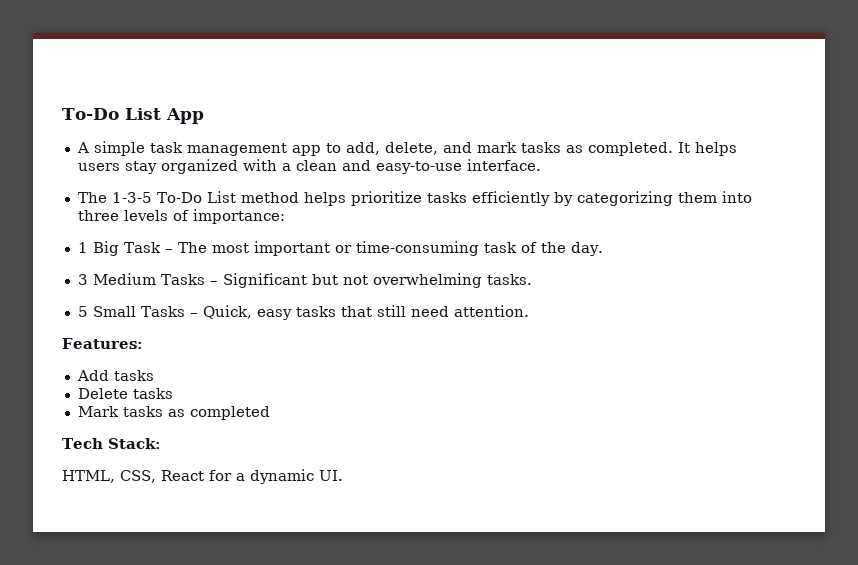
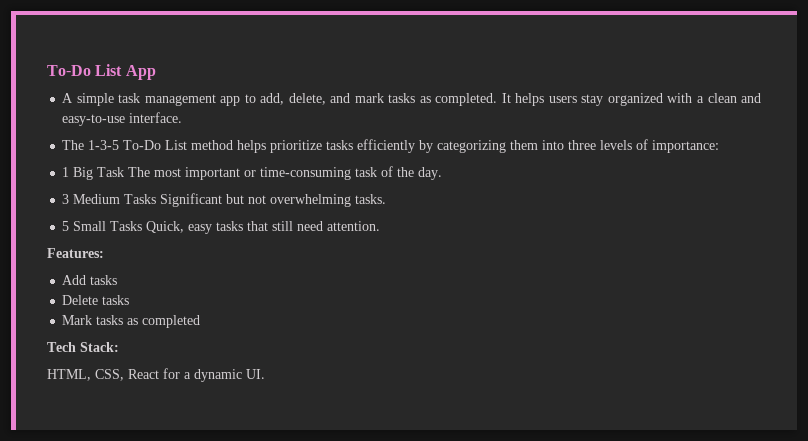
[164,249,173,253] – -> (125, 172) none
[209,281,218,285] – -> (157, 199) none
[189,313,198,317] – -> (143, 226) none

